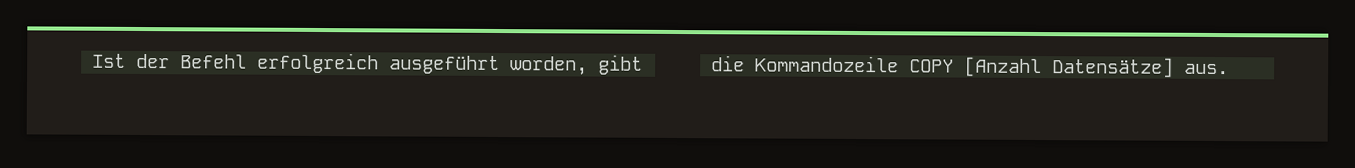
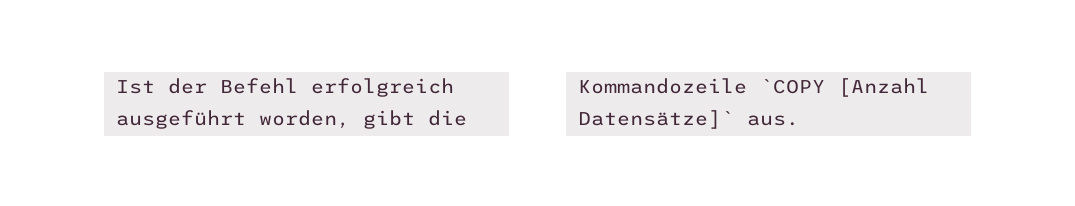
[909,56,1175,78] COPY [Anzahl Datensätze] -> [760,78,929,97] [578,110,734,129] `COPY [Anzahl Datensätze]`

